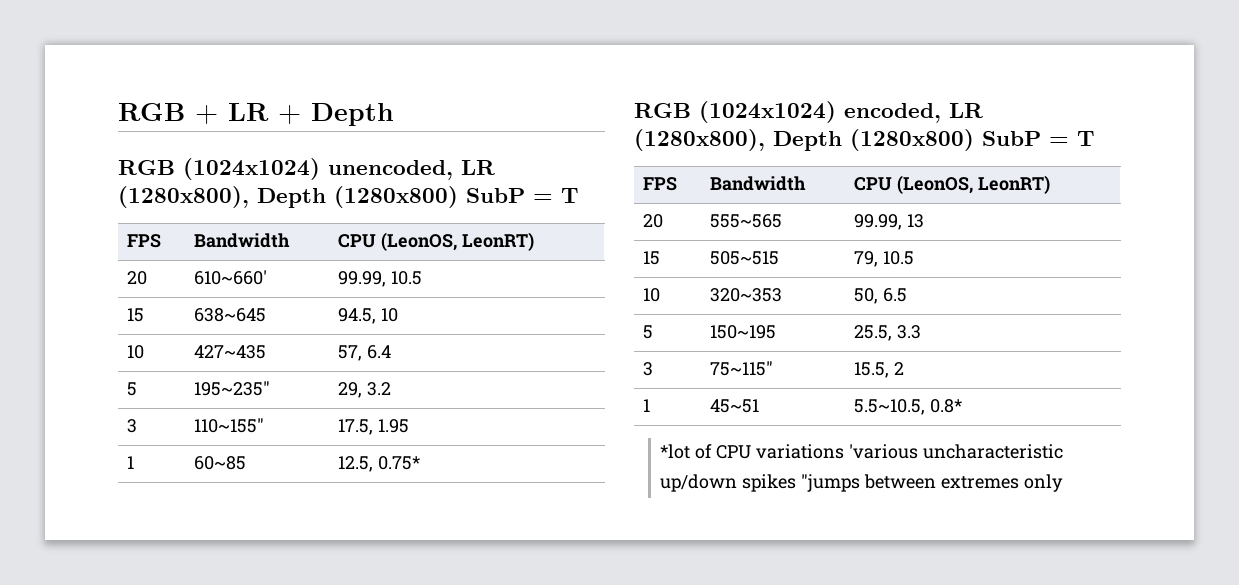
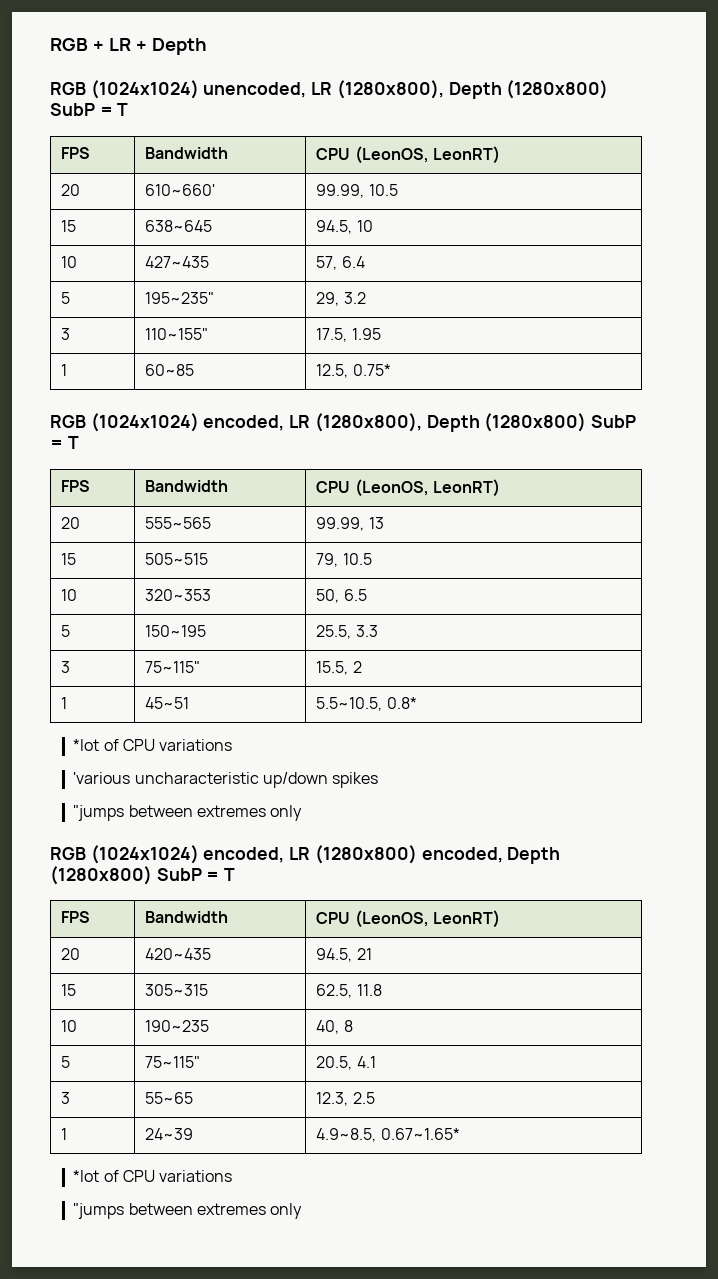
(845, 451) none -> (233, 745) //
[801,474,1063,492] "jumps between extremes only -> [73,805,303,821] [50,845,561,864] [50,866,236,885] [61,911,91,923] [145,911,229,923] [316,910,500,928] [61,948,81,960] [145,948,212,960] [316,948,372,962] [61,984,77,996] [145,984,209,996] [316,984,382,998] [61,1020,78,1032] [145,1020,210,1032] [316,1020,353,1034] [61,1056,71,1068] [145,1056,201,1068] [316,1056,376,1070] [61,1092,71,1104] [145,1092,194,1104] [316,1092,375,1106] [61,1128,68,1140] [145,1128,194,1140] [316,1128,460,1142] [73,1170,233,1182] [73,1203,303,1219] // "jumps between extremes only // RGB (1024x1024) encoded, LR (1280x800) encoded, Depth (1280x800) SubP = T // FPS | Bandwidth | CPU (LeonOS, LeonRT) // 20 | 420~435 | 94.5, 21 // 15 | 305~315 | 62.5, 11.8 // 10 | 190~235 | 40, 8 // 5 | 75~115" | 20.5, 4.1 // 3 | 55~65 | 12.3, 2.5 // 1 | 24~39 | 4.9~8.5, 0.67~1.65* // *lot of CPU variations // "jumps between extremes only

